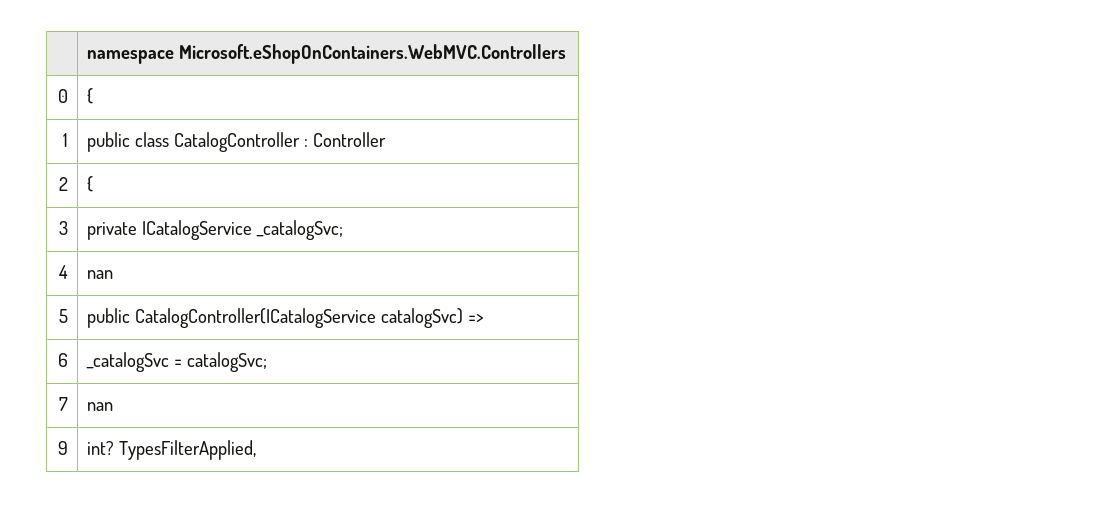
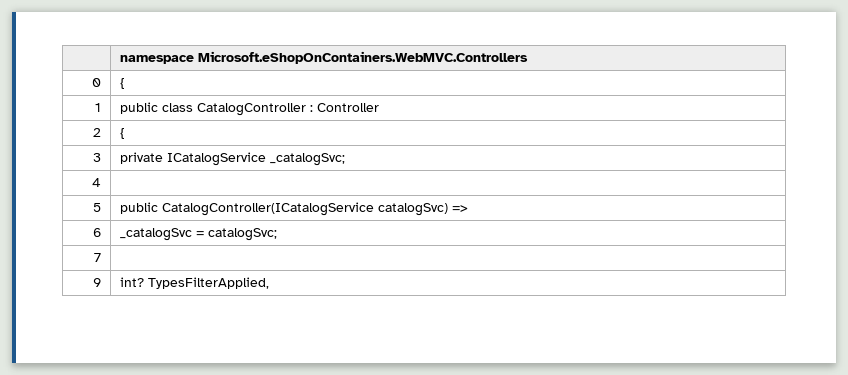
[87,270,114,279] nan -> (101, 182) none
[87,402,114,411] nan -> (101, 257) none

